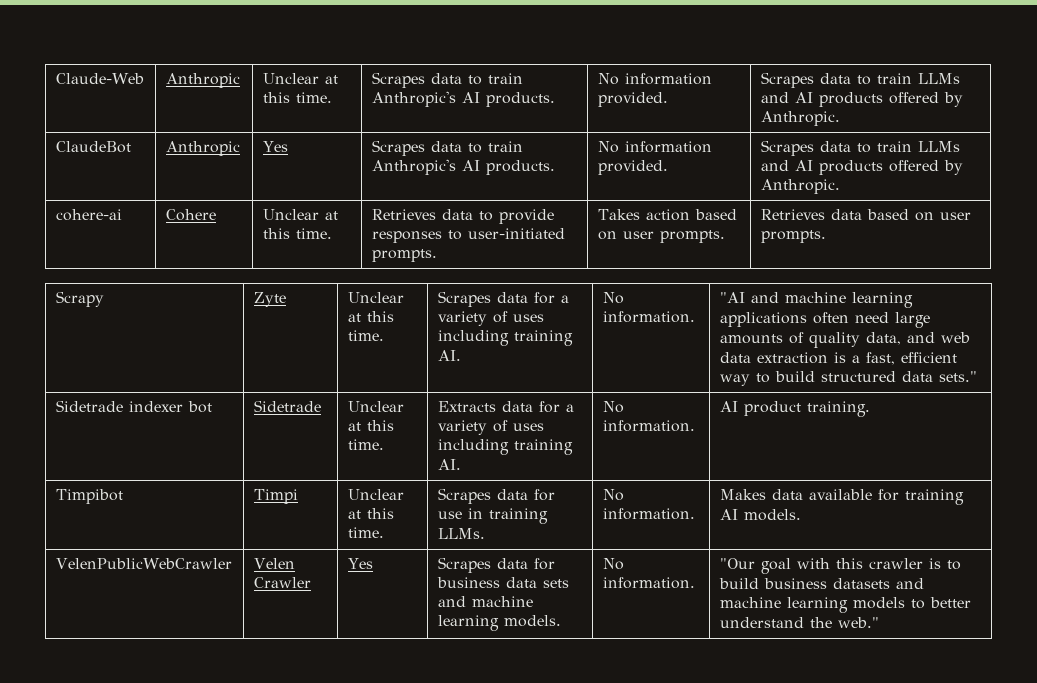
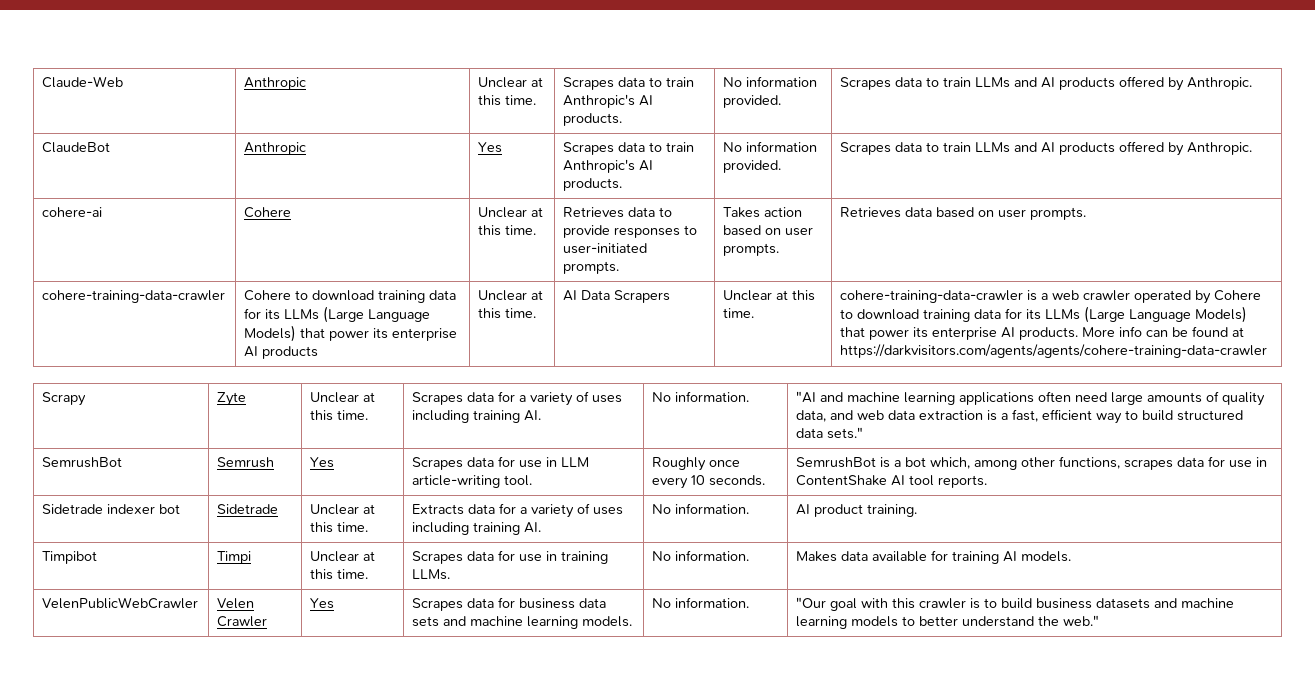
(826, 236) none -> [42,290,226,303] [244,290,457,303] [244,306,431,323] [244,325,458,342] [244,346,319,359] [478,290,544,301] [478,308,537,319] [563,290,671,303] [723,290,816,301] [723,308,755,318] [840,290,1262,304] [840,306,1248,323] [840,326,1245,340] [840,344,1268,358] // cohere-training-data-crawler | Cohere to download training data for its LLMs (Large Language Models) that power its enterprise AI products | Unclear at this time. | AI Data Scrapers | Unclear at this time. | cohere-training-data-crawler is a web crawler operated by Cohere to download training data for its LLMs (Large Language Models) that power its enterprise AI products. More info can be found at https://darkvisitors.com/agents/agents/cohere-training-data-crawler
(977, 376) none -> [42,457,123,468] [217,457,275,468] [310,457,335,468] [412,456,590,470] [412,475,533,488] [652,457,741,471] [652,475,766,489] [796,456,1268,470] [796,475,988,488] // SemrushBot | Semrush | Yes | Scrapes data for use in LLM article-writing tool. | Roughly once every 10 seconds. | SemrushBot is a bot which, among other functions, scrapes data for use in ContentShake AI tool reports.

